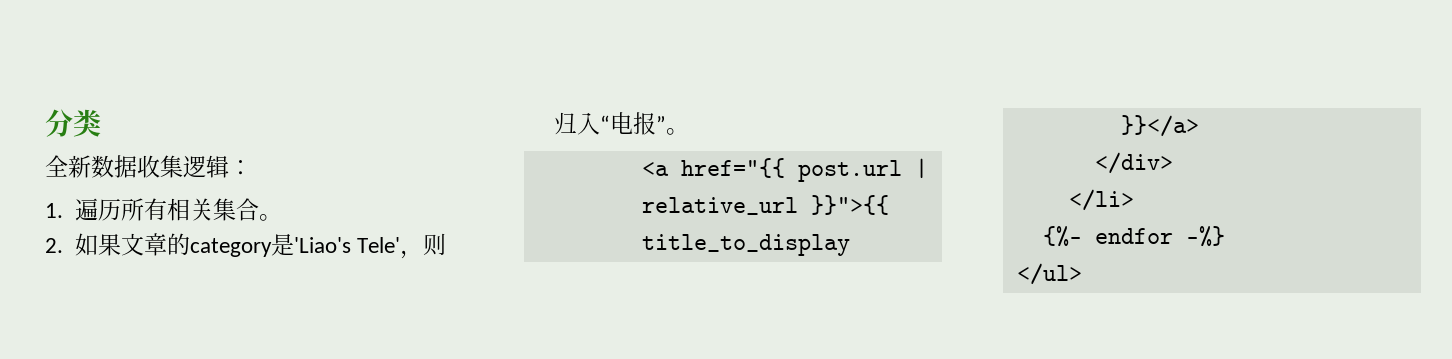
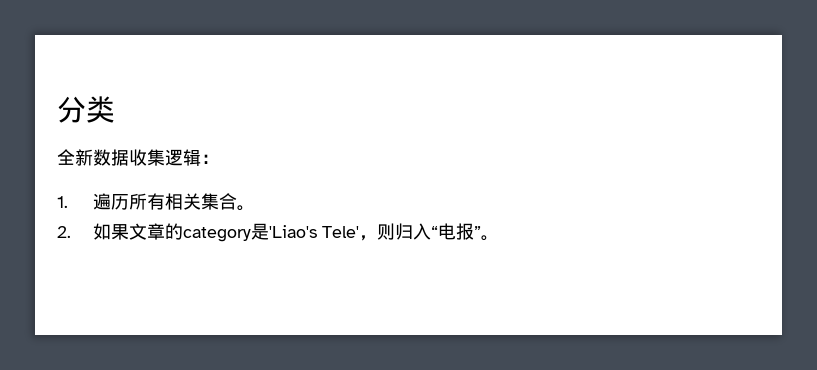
[641,158,928,182] [641,195,889,215] [641,234,850,256] [1120,115,1199,137] [1094,152,1173,174] [1068,189,1134,211] [1042,226,1225,247] [1016,263,1082,285] // <a href="{{ post.url | relative_url }}">{{ title_to_display }}</a> // </div> // </li> // {%- endfor -%} // </ul> -> (499, 238) none

